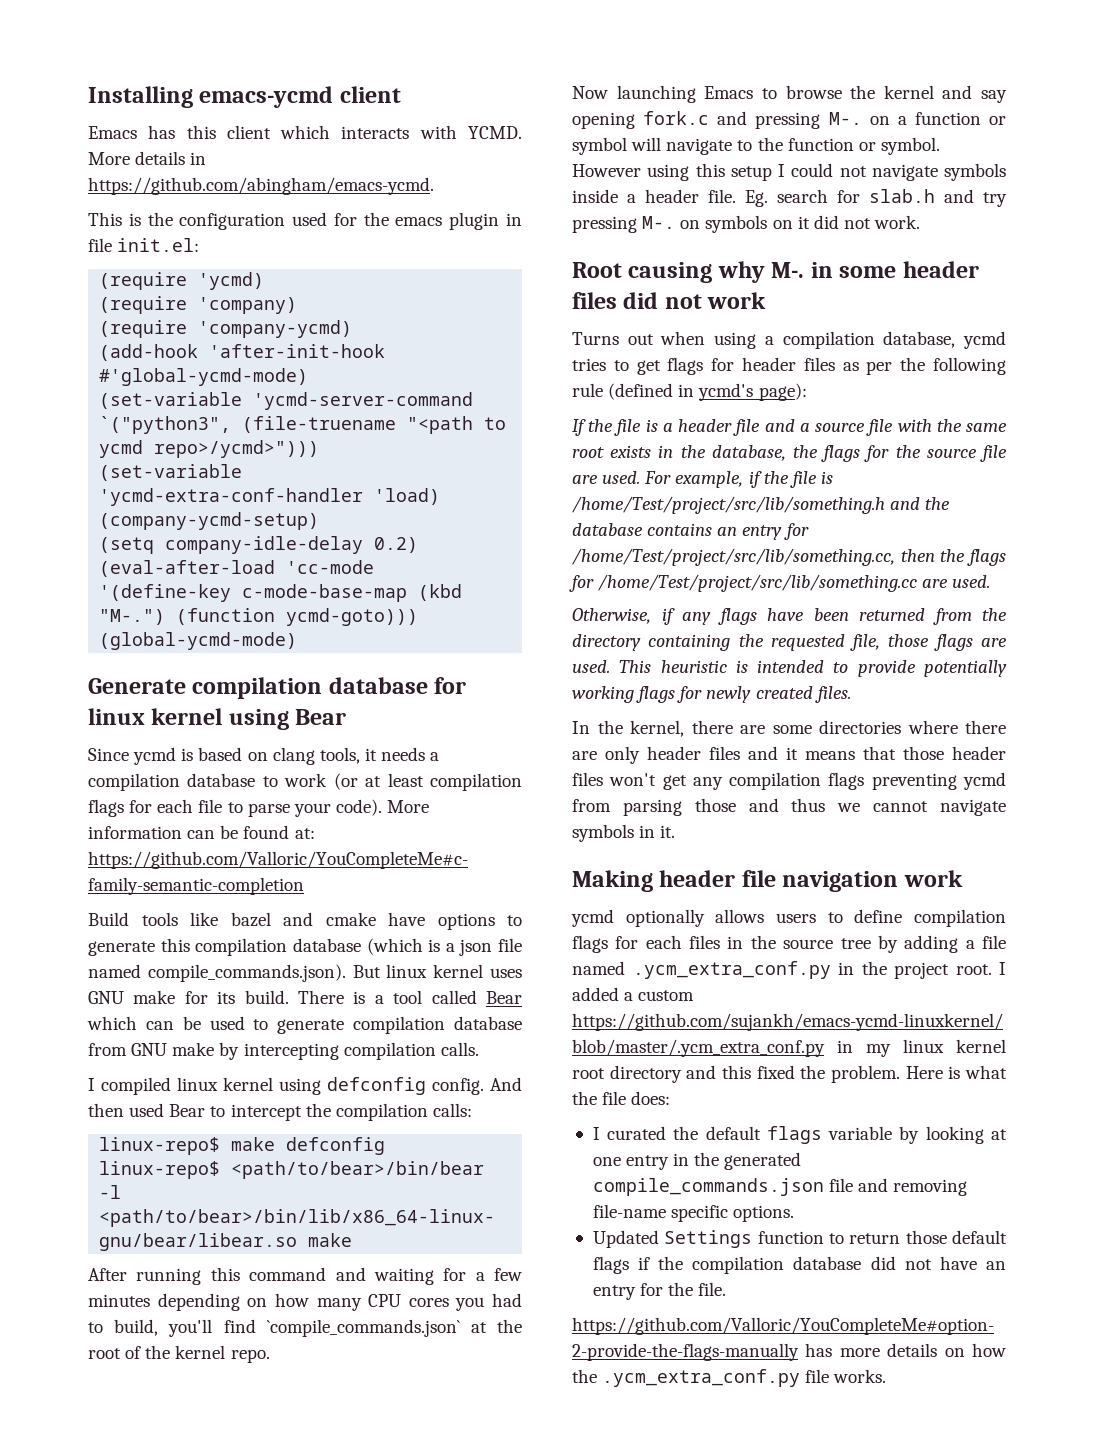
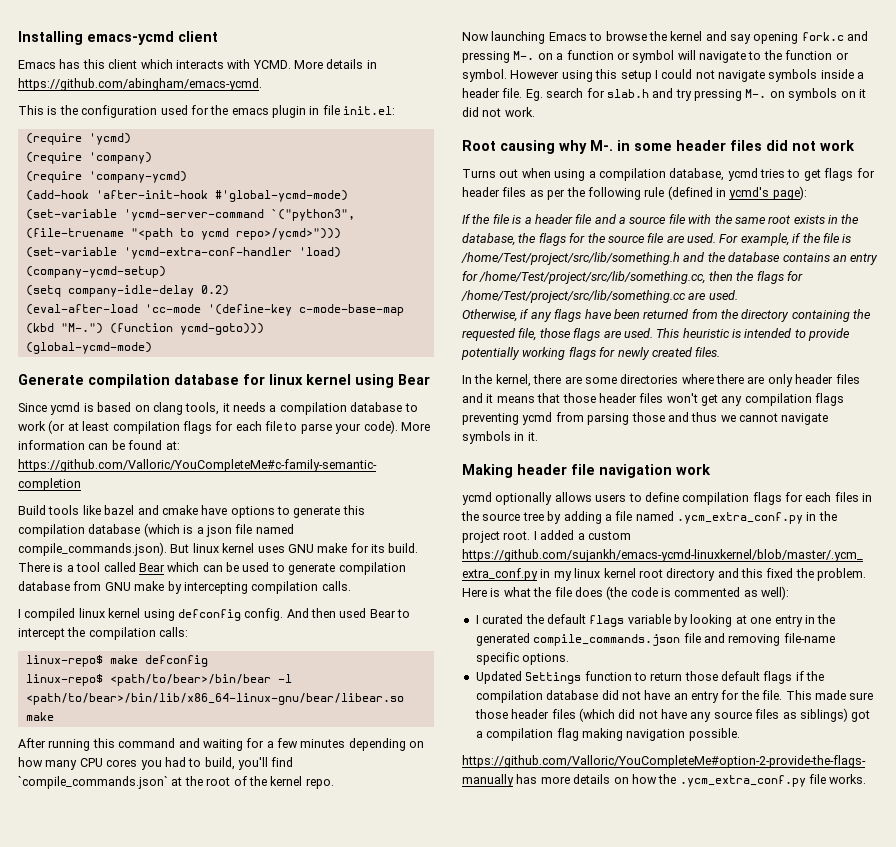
[631,1091,671,1105] does: -> [574,586,790,600] does (the code is commented as well):
(727, 1289) none -> [785,690,874,700] [474,708,871,722] [475,728,740,741] This made sure those header files (which did not have any source files as siblings) got a compilation flag making navigation possible.

